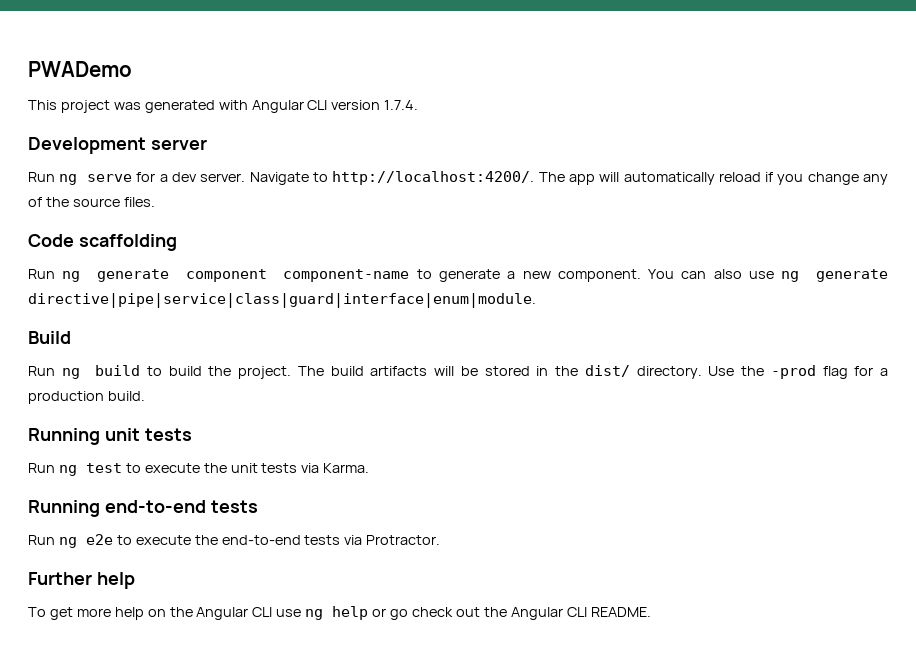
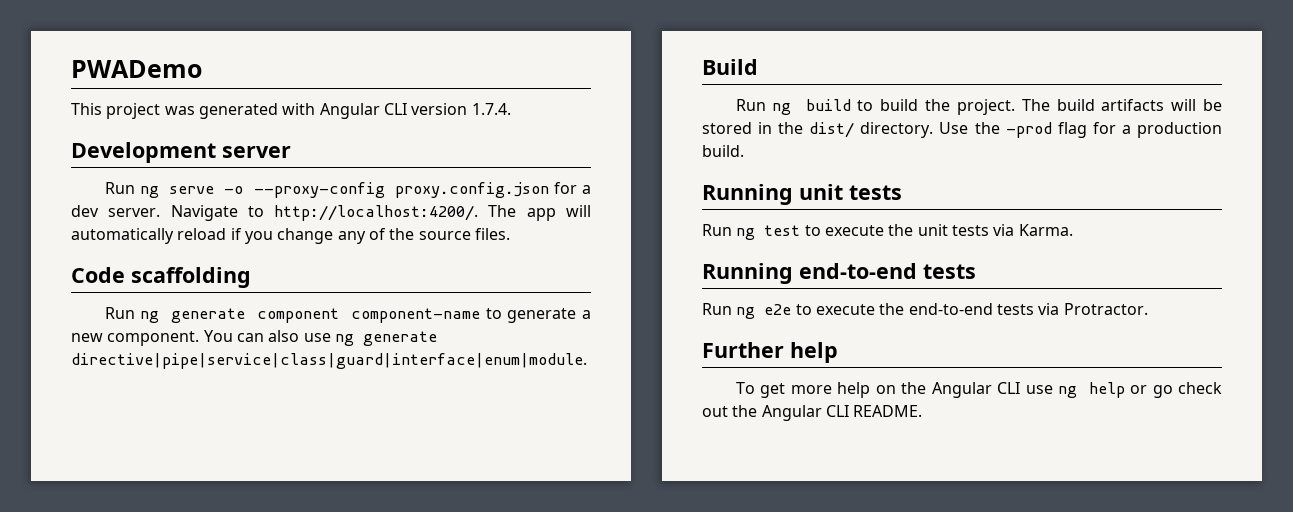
(133, 178) none -> [224,182,550,198] -o --proxy-config proxy.config.json

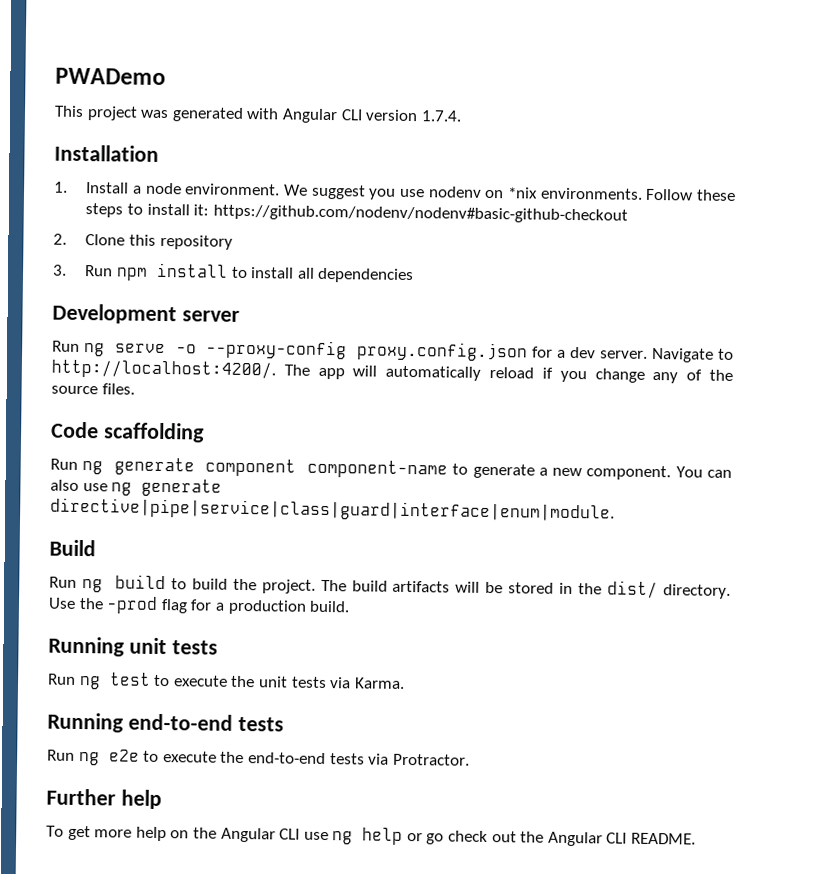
(511, 109) none -> [54,144,159,162] [54,181,736,201] [85,203,628,224] [53,233,233,250] [53,262,415,284] // Installation // 1. Install a node environment. We suggest you use nodenv on *nix environments. Follow these steps to install it: https://github.com/nodenv/nodenv#basic-github-checkout // 2. Clone this repository // 3. Run npm install to install all dependencies

